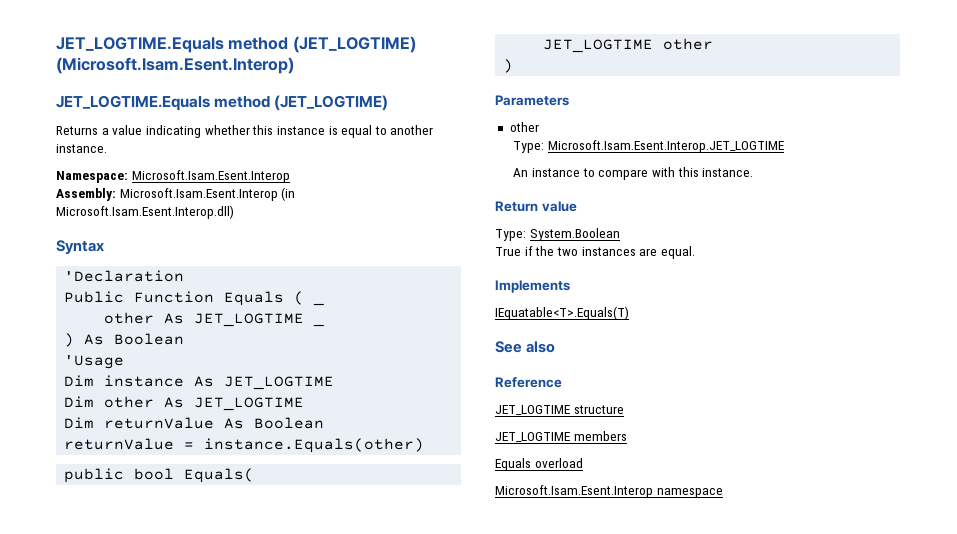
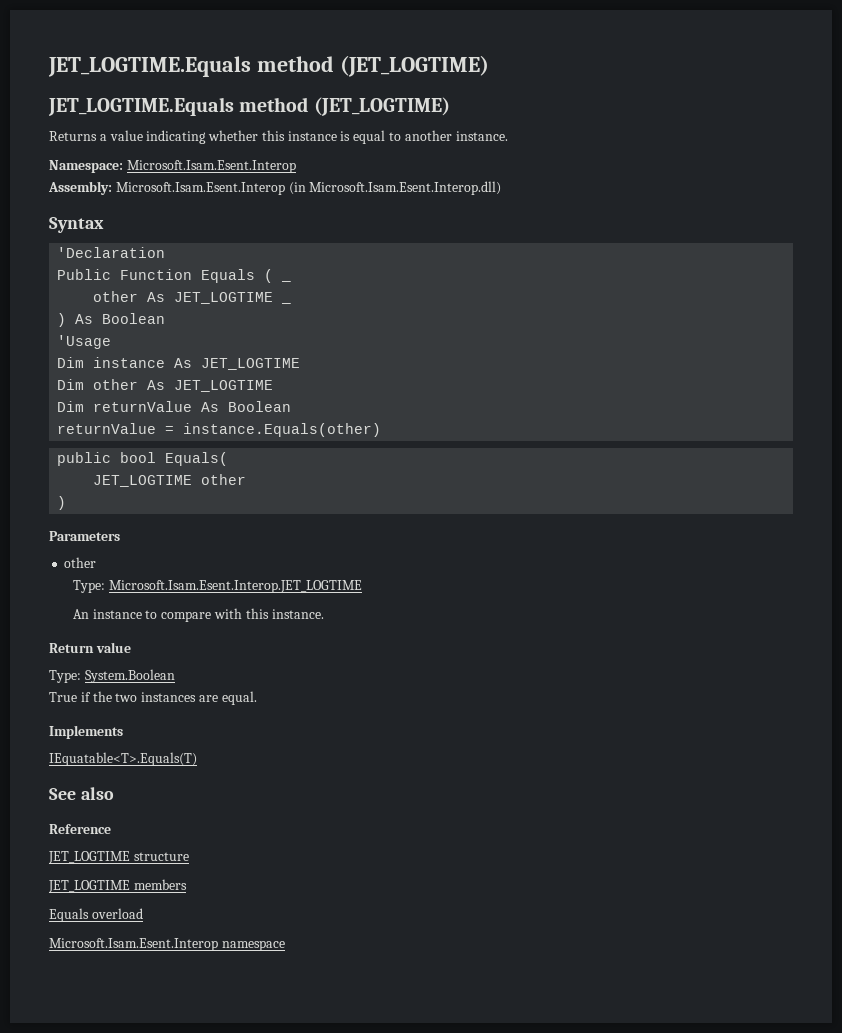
[56,36,416,53] [56,57,294,74] JET_LOGTIME.Equals method (JET_LOGTIME) (Microsoft.Isam.Esent.Interop) -> [48,55,489,77] JET_LOGTIME.Equals method (JET_LOGTIME)

